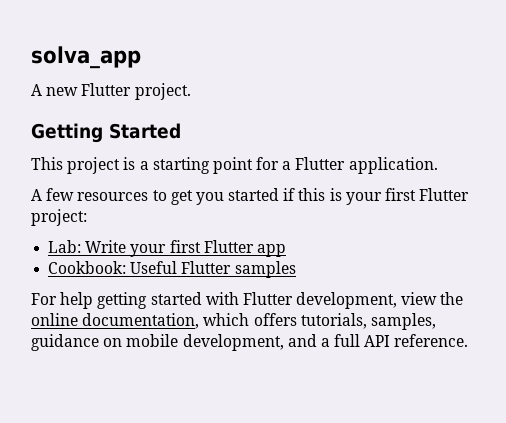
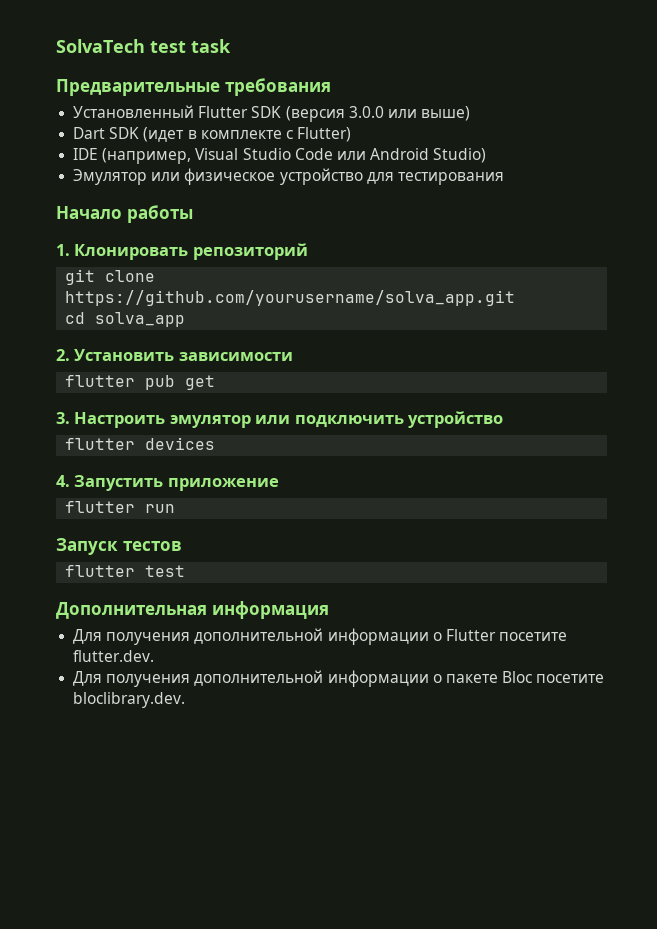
[31,46,141,69] [31,83,191,100] [31,123,181,143] [31,157,438,174] [31,188,470,205] [31,209,87,226] [48,240,286,257] [48,261,296,278] [31,292,464,309] [31,313,436,330] [31,334,469,351] solva_app // A new Flutter project. // Getting Started // This project is a starting point for a Flutter application. // A few resources to get you started if this is your first Flutter project: // Lab: Write your first Flutter app // Cookbook: Useful Flutter samples // For help getting started with Flutter development, view the online documentation, which offers tutorials, samples, guidance on mobile development, and a full API reference. -> [56,39,231,53] [56,78,331,96] [73,105,471,122] [73,127,352,142] [73,148,487,164] [73,168,504,185] [56,205,193,223] [56,243,308,260] [65,269,156,285] [65,290,516,306] [65,312,186,327] [56,349,293,361] [65,375,216,390] [56,411,504,428] [65,437,216,450] [56,475,279,491] [65,501,176,513] [56,538,182,555] [65,565,186,577] [56,601,329,619] [73,628,568,645] [73,650,155,662] [73,670,605,687] [73,692,186,708] SolvaTech test task // Предварительные требования // Установленный Flutter SDK (версия 3.0.0 или выше) // Dart SDK (идет в комплекте с Flutter) // IDE (например, Visual Studio Code или Android Studio) // Эмулятор или физическое устройство для тестирования // Начало работы // 1. Клонировать репозиторий // git clone https://github.com/yourusername/solva_app.git // cd solva_app // 2. Установить зависимости // flutter pub get // 3. Настроить эмулятор или подключить устройство // flutter devices // 4. Запустить приложение // flutter run // Запуск тестов // flutter test // Дополнительная информация // Для получения дополнительной информации о Flutter посетите flutter.dev. // Для получения дополнительной информации о пакете Bloc посетите bloclibrary.dev.

